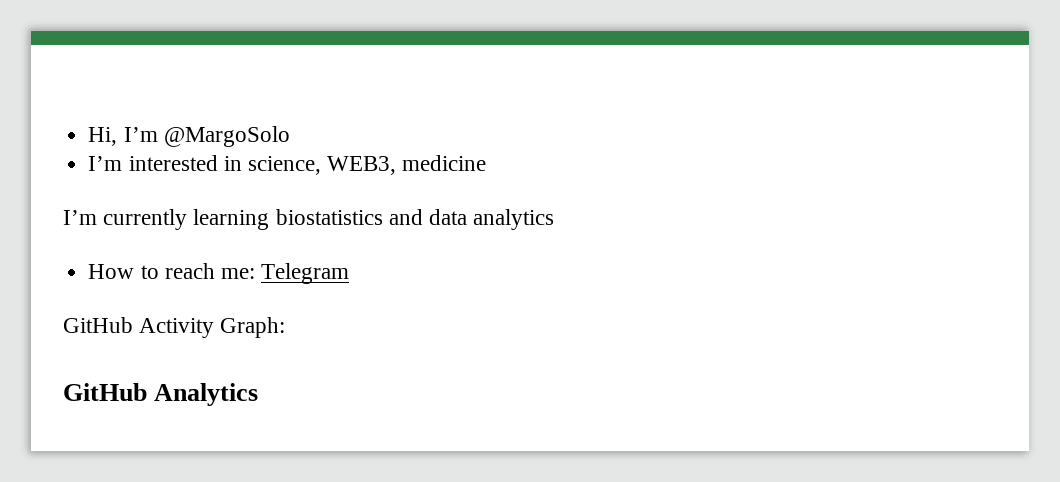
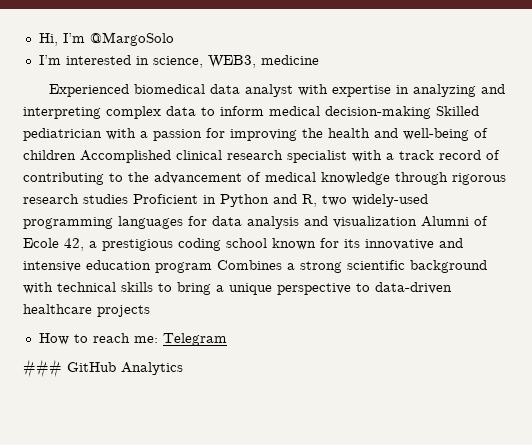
[63,209,555,230] I’m currently learning biostatistics and data analytics -> [48,84,505,97] [23,106,479,119] [23,128,488,141] [23,150,500,163] [23,172,506,185] [23,194,428,207] [23,216,488,229] [23,238,463,251] [23,260,487,273] [23,282,452,295] [23,304,150,317] Experienced biomedical data analyst with expertise in analyzing and interpreting complex data to inform medical decision-making Skilled pediatrician with a passion for improving the health and well-being of children Accomplished clinical research specialist with a track record of contributing to the advancement of medical knowledge through rigorous research studies Proficient in Python and R, two widely-used programming languages for data analysis and visualization Alumni of Ecole 42, a prestigious coding school known for its innovative and intensive education program Combines a strong scientific background with technical skills to bring a unique perspective to data-driven healthcare projects
[63,317,286,338] GitHub Activity Graph: // -> [23,359,62,378] ###

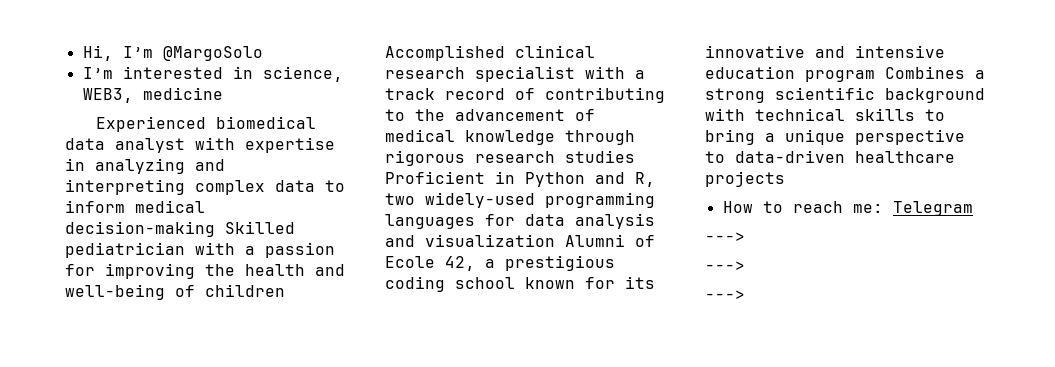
[23,359,183,378] ### GitHub Analytics -> [705,232,745,242] [705,261,745,271] [705,290,745,300] ---> // ---> // --->

